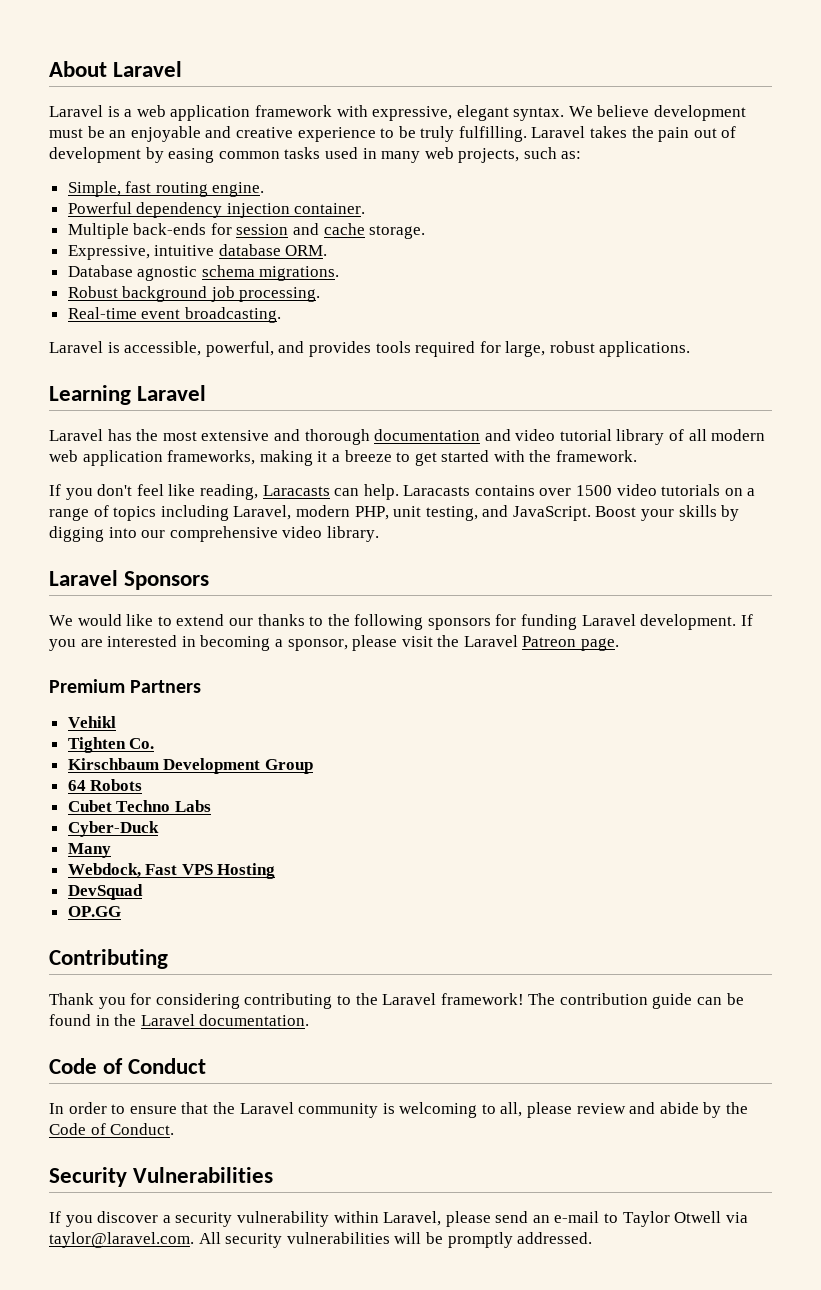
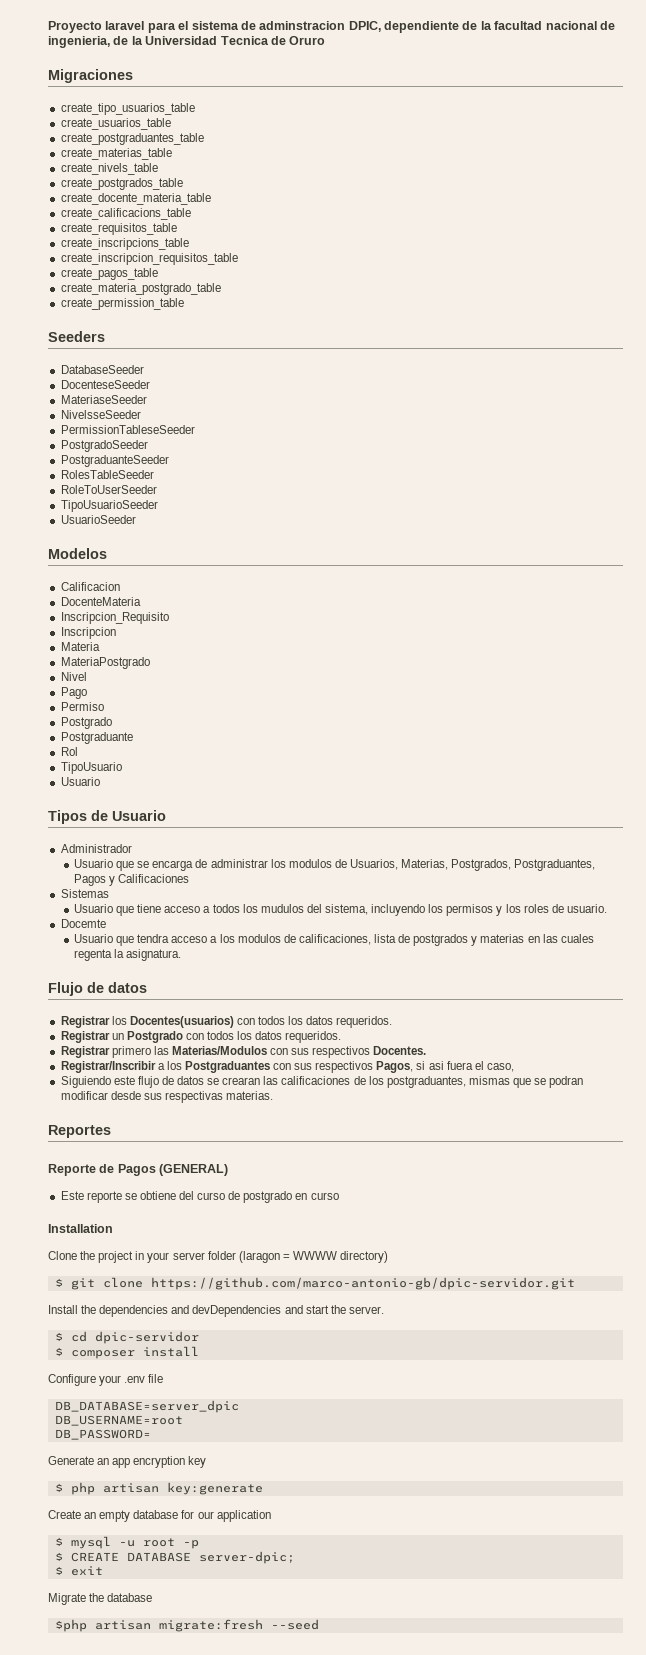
[49,61,183,77] [49,105,747,121] [49,126,737,142] [49,147,582,163] [67,181,265,197] [67,202,366,218] [67,223,426,239] [67,244,328,260] [67,265,340,281] [67,286,321,302] [67,307,281,323] [49,341,691,357] [49,385,207,405] [49,429,766,445] [49,450,638,466] [49,484,756,500] [49,505,740,521] [49,526,379,542] [49,570,210,590] [49,614,753,630] [49,635,620,651] [49,679,202,693] [67,716,116,728] [67,737,155,753] [67,758,313,774] [67,779,143,791] [67,800,211,812] [67,821,159,837] [67,843,111,858] [67,863,276,879] [67,884,143,900] [67,906,121,917] [49,949,168,969] [49,993,744,1009] [49,1014,310,1026] [49,1058,207,1074] [49,1102,749,1118] [49,1123,175,1135] [49,1167,274,1187] [49,1211,748,1227] [49,1232,593,1248] About Laravel // Laravel is a web application framework with expressive, elegant syntax. We believe development must be an enjoyable and creative experience to be truly fulfilling. Laravel takes the pain out of development by easing common tasks used in many web projects, such as: // Simple, fast routing engine. // Powerful dependency injection container. // Multiple back-ends for session and cache storage. // Expressive, intuitive database ORM. // Database agnostic schema migrations. // Robust background job processing. // Real-time event broadcasting. // Laravel is accessible, powerful, and provides tools required for large, robust applications. // Learning Laravel // Laravel has the most extensive and thorough documentation and video tutorial library of all modern web application frameworks, making it a breeze to get started with the framework. // If you don't feel like reading, Laracasts can help. Laracasts contains over 1500 video tutorials on a range of topics including Laravel, modern PHP, unit testing, and JavaScript. Boost your skills by digging into our comprehensive video library. // Laravel Sponsors // We would like to extend our thanks to the following sponsors for funding Laravel development. If you are interested in becoming a sponsor, please visit the Laravel Patreon page. // Premium Partners // Vehikl // Tighten Co. // Kirschbaum Development Group // 64 Robots // Cubet Techno Labs // Cyber-Duck // Many // Webdock, Fast VPS Hosting // DevSquad // OP.GG // Contributing // Thank you for considering contributing to the Laravel framework! The contribution guide can be found in the Laravel documentation. // Code of Conduct // In order to ensure that the Laravel community is welcoming to all, please review and abide by the Code of Conduct. // Security Vulnerabilities // If you discover a security vulnerability within Laravel, please send an e-mail to Taylor Otwell via taylor@laravel.com. All security vulnerabilities will be promptly addressed. -> [48,21,615,33] [48,36,326,48] [48,69,133,83] [60,103,195,115] [60,118,171,130] [60,133,204,145] [60,148,172,160] [60,163,158,175] [60,178,183,190] [60,193,211,205] [60,208,191,220] [60,223,177,235] [60,238,189,250] [60,253,238,265] [60,268,158,280] [60,283,221,295] [60,298,184,310] [48,331,105,342] [60,365,144,374] [60,380,150,389] [60,395,147,404] [60,410,141,419] [60,425,195,434] [60,440,148,452] [60,455,169,467] [60,470,154,479] [60,485,157,494] [60,500,158,512] [60,515,136,524] [48,548,107,559] [60,582,120,591] [60,597,141,606] [60,612,169,624] [60,627,116,639] [60,642,100,651] [60,657,150,669] [60,672,87,681] [60,687,87,699] [60,702,104,711] [60,717,112,729] [60,732,133,744] [60,747,78,756] [60,762,122,774] [60,777,100,786] [48,810,166,824] [60,844,132,853] [74,859,596,871] [74,874,190,886] [60,889,109,898] [74,904,607,916] [60,919,106,928] [74,934,594,946] [74,949,182,961] [48,982,147,996] [60,1016,393,1028] [60,1031,342,1043] [60,1046,427,1058] [60,1061,514,1073] [60,1076,584,1088] [60,1091,274,1103] [48,1125,111,1138] [48,1164,229,1176] [60,1191,339,1203] [48,1224,113,1233] [48,1251,389,1263] [54,1277,575,1290] [48,1305,384,1317] [54,1331,199,1344] [54,1346,199,1359] [48,1374,164,1386] [54,1400,239,1413] [54,1415,183,1426] [54,1429,151,1440] [48,1456,207,1468] [54,1482,263,1495] [48,1510,271,1522] [54,1536,199,1549] [54,1551,295,1564] [54,1566,103,1576] [48,1593,153,1605] [54,1619,319,1632] Proyecto laravel para el sistema de adminstracion DPIC, dependiente de la facultad nacional de ingenieria, de la Universidad Tecnica de Oruro // Migraciones // create_tipo_usuarios_table // create_usuarios_table // create_postgraduantes_table // create_materias_table // create_nivels_table // create_postgrados_table // create_docente_materia_table // create_calificacions_table // create_requisitos_table // create_inscripcions_table // create_inscripcion_requisitos_table // create_pagos_table // create_materia_postgrado_table // create_permission_table // Seeders // DatabaseSeeder // DocenteseSeeder // MateriaseSeeder // NivelsseSeeder // PermissionTableseSeeder // PostgradoSeeder // PostgraduanteSeeder // RolesTableSeeder // RoleToUserSeeder // TipoUsuarioSeeder // UsuarioSeeder // Modelos // Calificacion // DocenteMateria // Inscripcion_Requisito // Inscripcion // Materia // MateriaPostgrado // Nivel // Pago // Permiso // Postgrado // Postgraduante // Rol // TipoUsuario // Usuario // Tipos de Usuario // Administrador // Usuario que se encarga de administrar los modulos de Usuarios, Materias, Postgrados, Postgraduantes, Pagos y Calificaciones // Sistemas // Usuario que tiene acceso a todos los mudulos del sistema, incluyendo los permisos y los roles de usuario. // Docemte // Usuario que tendra acceso a los modulos de calificaciones, lista de postgrados y materias en las cuales regenta la asignatura. // Flujo de datos // Registrar los Docentes(usuarios) con todos los datos requeridos. // Registrar un Postgrado con todos los datos requeridos. // Registrar primero las Materias/Modulos con sus respectivos Docentes. // Registrar/Inscribir a los Postgraduantes con sus respectivos Pagos, si asi fuera el caso, // Siguiendo este flujo de datos se crearan las calificaciones de los postgraduantes, mismas que se podran modificar desde sus respectivas materias. // Reportes // Reporte de Pagos (GENERAL) // Este reporte se obtiene del curso de postgrado en curso // Installation // Clone the project in your server folder (laragon = WWWW directory) // $ git clone https://github.com/marco-antonio-gb/dpic-servidor.git // Install the dependencies and devDependencies and start the server. // $ cd dpic-servidor // $ composer install // Configure your .env file // DB_DATABASE=server_dpic // DB_USERNAME=root // DB_PASSWORD= // Generate an app encryption key // $ php artisan key:generate // Create an empty database for our application // $ mysql -u root -p // $ CREATE DATABASE server-dpic; // $ exit // Migrate the database // $php artisan migrate:fresh --seed

